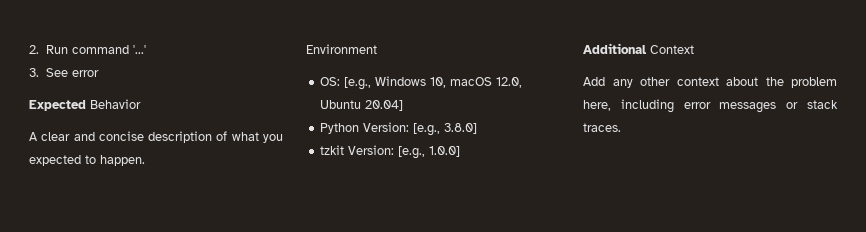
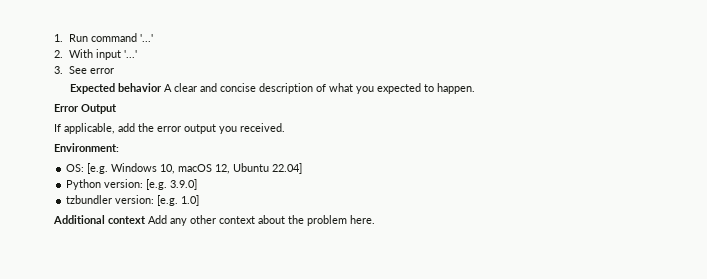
[29,45,39,54] 2. -> [54,34,63,42] 1.
(146, 49) none -> [54,49,138,60] // 2. With input '...'
[90,99,141,109] Behavior // -> [118,83,163,92] behavior
[306,44,377,54] Environment -> [54,104,117,114] [54,123,285,134] [54,143,119,152] Error Output // If applicable, add the error output you received. // Environment:
[344,77,372,90] [e.g., -> [87,163,109,174] [e.g.
[496,77,523,88] [320,100,404,111] [320,122,478,136] [320,145,461,159] 12.0, Ubuntu 20.04] // Python Version: [e.g., 3.8.0] // tzkit Version: [e.g., 1.0.0] -> [215,163,303,174] [66,179,198,190] [66,195,200,206] 12, Ubuntu 22.04] // Python version: [e.g. 3.9.0] // tzbundler version: [e.g. 1.0]
[650,45,694,54] Context // -> [108,216,146,224] context
[583,99,838,113] [583,123,621,132] here, including error messages or stack traces. -> [350,215,375,224] here.

